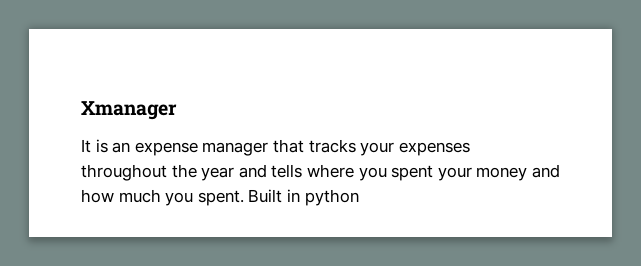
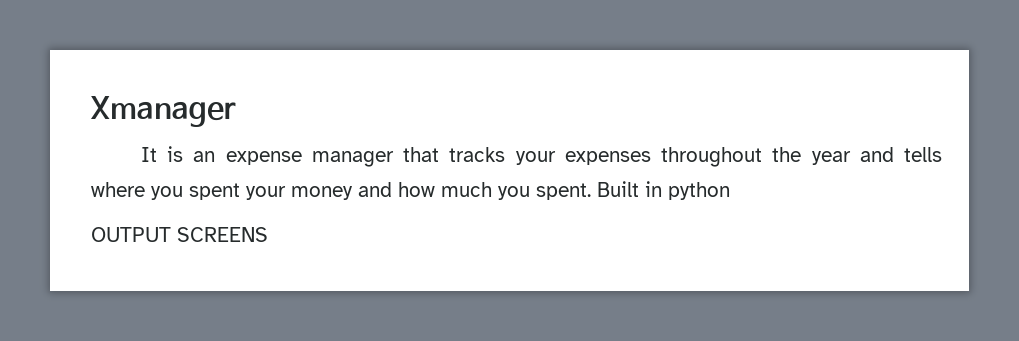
(359, 197) none -> [91,227,268,242] // OUTPUT SCREENS

